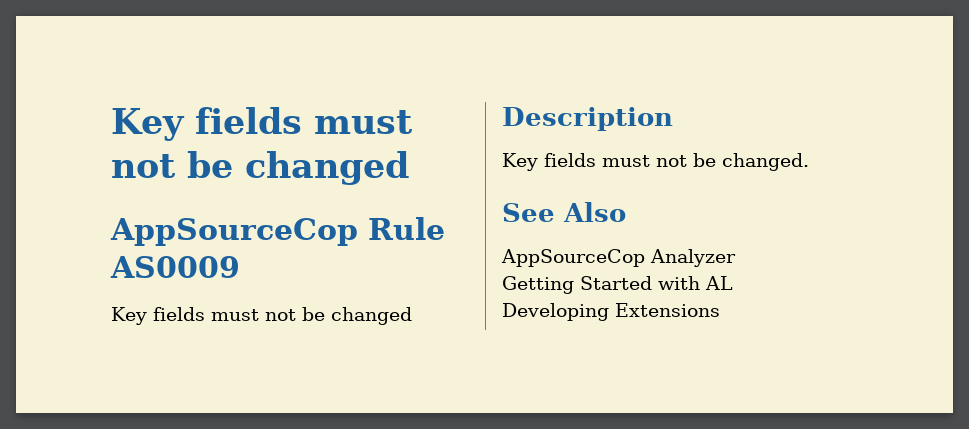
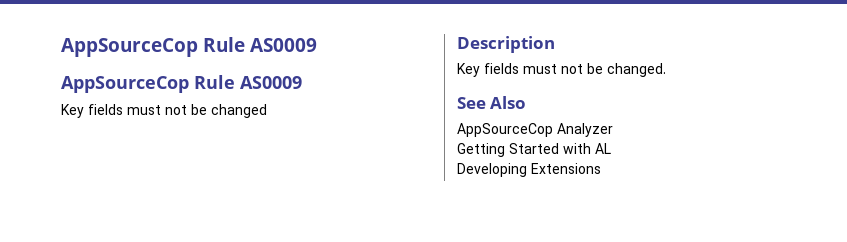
[111,107,412,141] [111,151,409,185] Key fields must not be changed -> [61,37,318,57] AppSourceCop Rule AS0009

